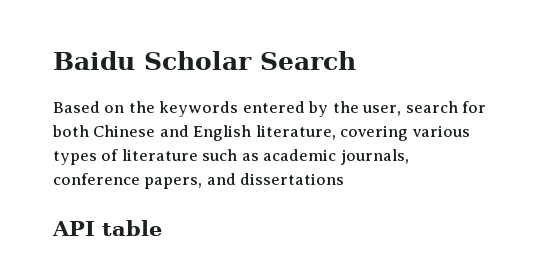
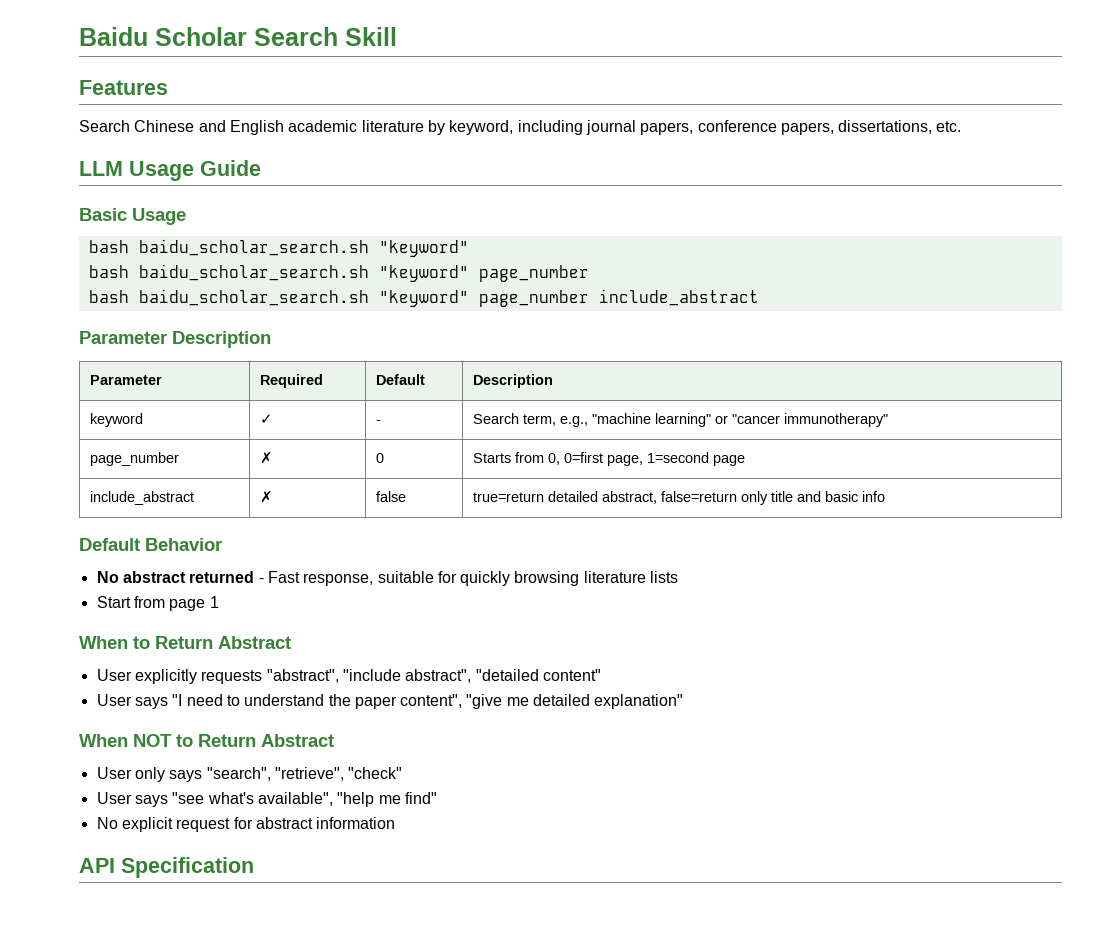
[53,101,487,117] [52,125,470,141] [53,149,409,165] [53,173,345,189] // Based on the keywords entered by the user, search for both Chinese and English literature, covering various types of literature such as academic journals, conference papers, and dissertations -> [345,27,397,46] [79,80,168,95] [79,120,962,135] [79,160,261,181] [79,208,186,225] [88,239,469,257] [88,264,589,282] [88,289,759,307] [79,331,271,348] [90,375,163,385] [260,374,324,388] [376,374,426,385] [473,374,554,388] [90,413,144,427] [260,414,274,424] [376,420,382,424] [473,413,889,427] [90,452,180,466] [260,452,274,464] [376,453,385,463] [473,452,746,466] [90,491,195,505] [260,491,274,503] [376,491,407,502] [473,491,886,505] [79,538,222,551] [96,571,679,586] [96,596,219,611] [79,636,291,649] [96,669,601,684] [96,694,684,709] [79,734,334,747] [96,767,403,782] [96,792,437,807] [96,817,396,832] Skill // Features // Search Chinese and English academic literature by keyword, including journal papers, conference papers, dissertations, etc. // LLM Usage Guide // Basic Usage // bash baidu_scholar_search.sh "keyword" // bash baidu_scholar_search.sh "keyword" page_number // bash baidu_scholar_search.sh "keyword" page_number include_abstract // Parameter Description // Parameter | Required | Default | Description // keyword | ✓ | - | Search term, e.g., "machine learning" or "cancer immunotherapy" // page_number | ✗ | 0 | Starts from 0, 0=first page, 1=second page // include_abstract | ✗ | false | true=return detailed abstract, false=return only title and basic info // Default Behavior // No abstract returned - Fast response, suitable for quickly browsing literature lists // Start from page 1 // When to Return Abstract // User explicitly requests "abstract", "include abstract", "detailed content" // User says "I need to understand the paper content", "give me detailed explanation" // When NOT to Return Abstract // User only says "search", "retrieve", "check" // User says "see what's available", "help me find" // No explicit request for abstract information
[102,220,162,236] table -> [121,857,254,878] Specification

